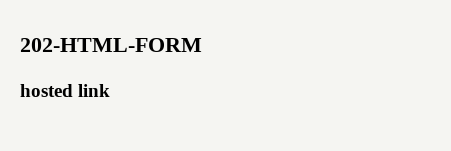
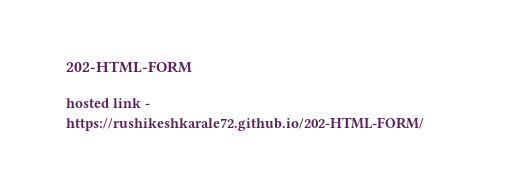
(111, 90) none -> [145,103,150,108] [66,117,424,131] - https://rushikeshkarale72.github.io/202-HTML-FORM/

